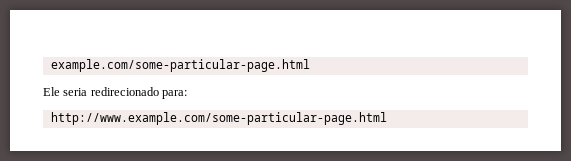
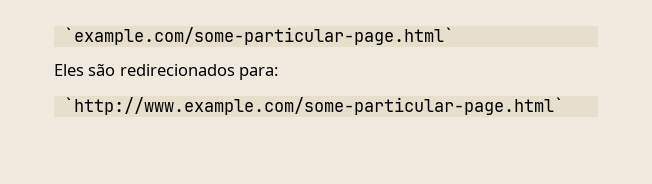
[50,59,310,72] [43,87,159,96] example.com/some-particular-page.html // Ele seria redirecionado -> [63,27,454,45] [54,63,235,76] `example.com/some-particular-page.html` // Eles são redirecionados
[50,112,387,125] http://www.example.com/some-particular-page.html -> [63,97,564,115] `http://www.example.com/some-particular-page.html`

